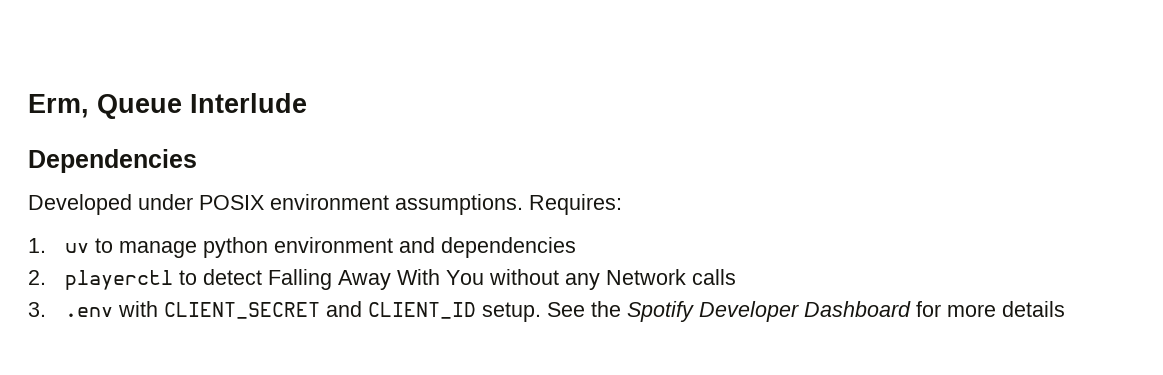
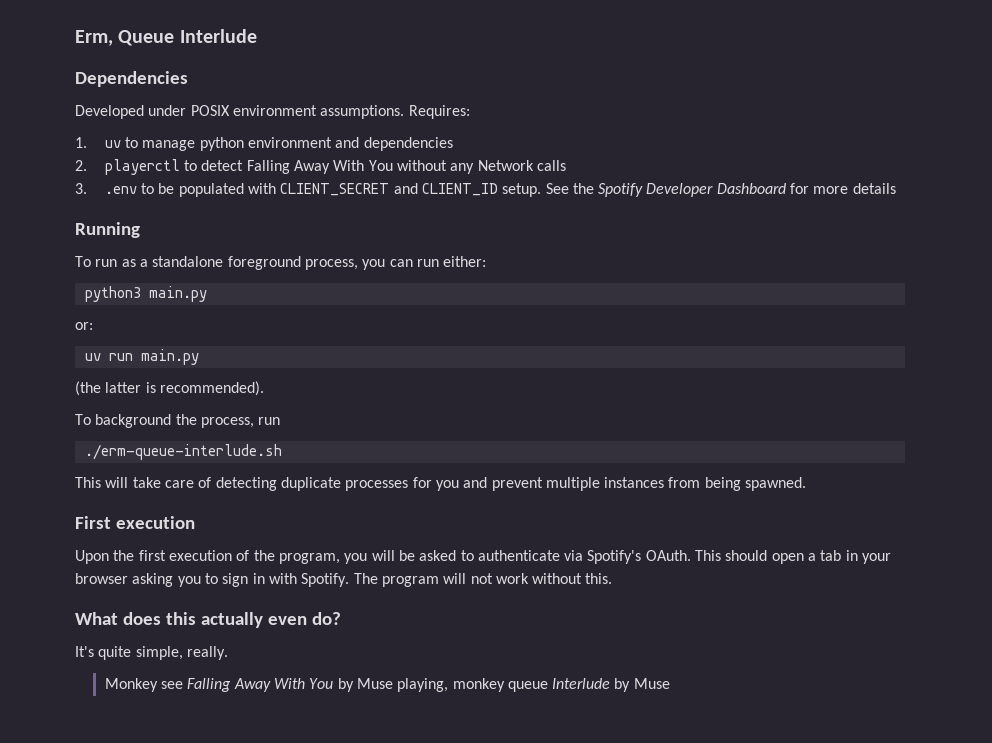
(113, 312) none -> [140,183,244,197] to be populated
(1065, 309) none -> [75,222,140,238] [75,256,487,270] [84,286,207,302] [75,322,93,330] [84,349,199,365] [75,381,264,396] [75,414,281,428] [84,444,282,460] [75,477,807,491] [75,516,195,529] [75,550,892,564] [75,573,613,587] [75,612,341,628] [75,646,228,660] [104,678,670,692] // Running // To run as a standalone foreground process, you can run either: // python3 main.py // or: // uv run main.py // (the latter is recommended). // To background the process, run // ./erm-queue-interlude.sh // This will take care of detecting duplicate processes for you and prevent multiple instances from being spawned. // First execution // Upon the first execution of the program, you will be asked to authenticate via Spotify's OAuth. This should open a tab in your browser asking you to sign in with Spotify. The program will not work without this. // What does this actually even do? // It's quite simple, really. // Monkey see Falling Away With You by Muse playing, monkey queue Interlude by Muse

